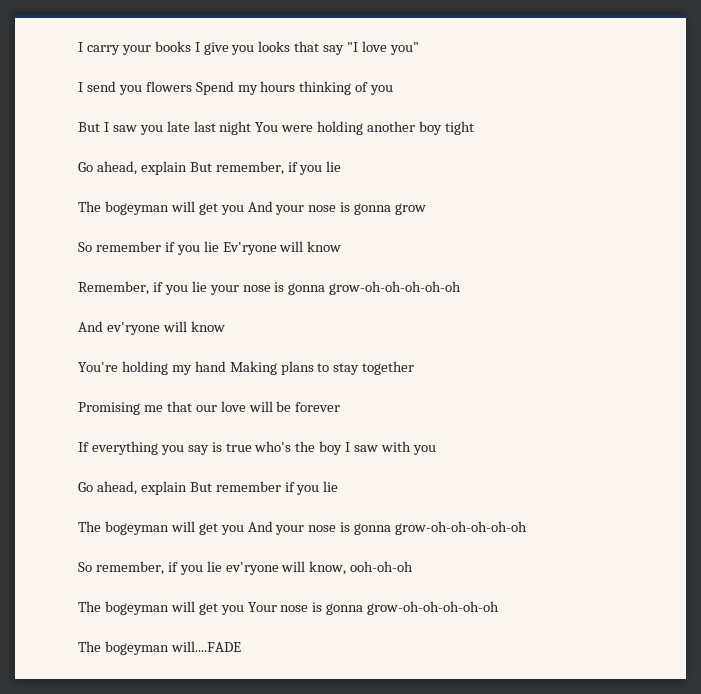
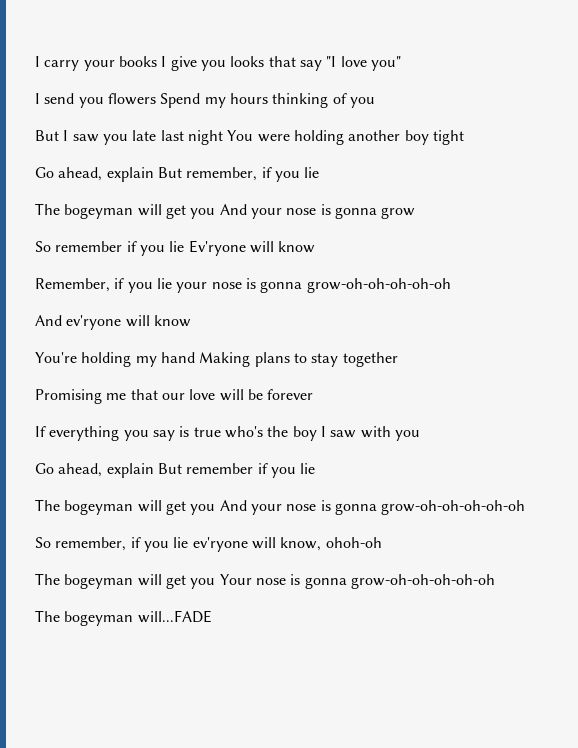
[350,561,414,572] ooh-oh-oh -> [325,537,382,548] ohoh-oh
[170,641,241,652] will....FADE -> [137,610,212,623] will...FADE

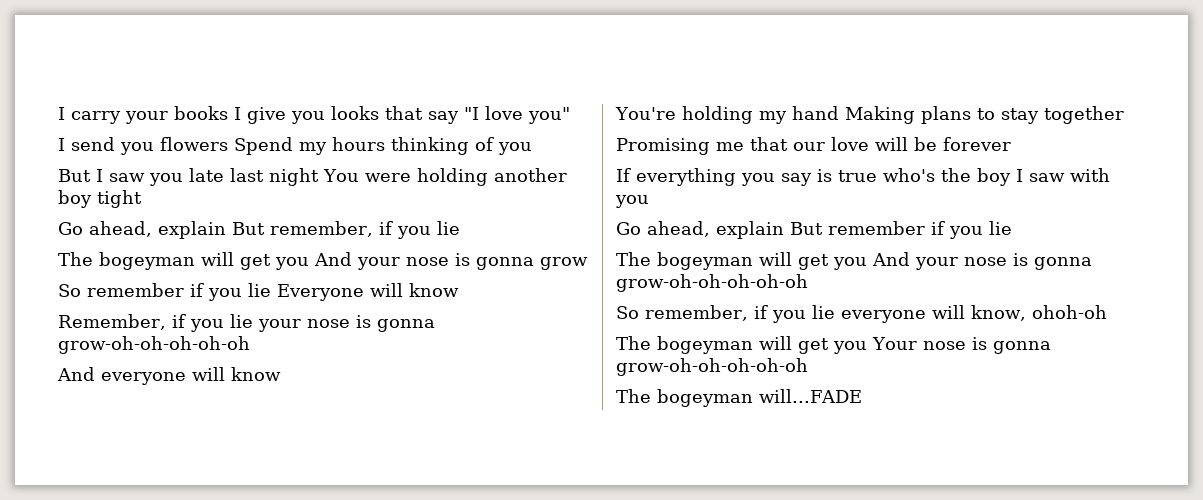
[188,240,246,256] Ev'ryone -> [277,284,364,301] Everyone
[66,315,122,330] ev'ryone -> [101,372,186,385] everyone
[192,537,248,552] ev'ryone -> [840,310,926,323] everyone

